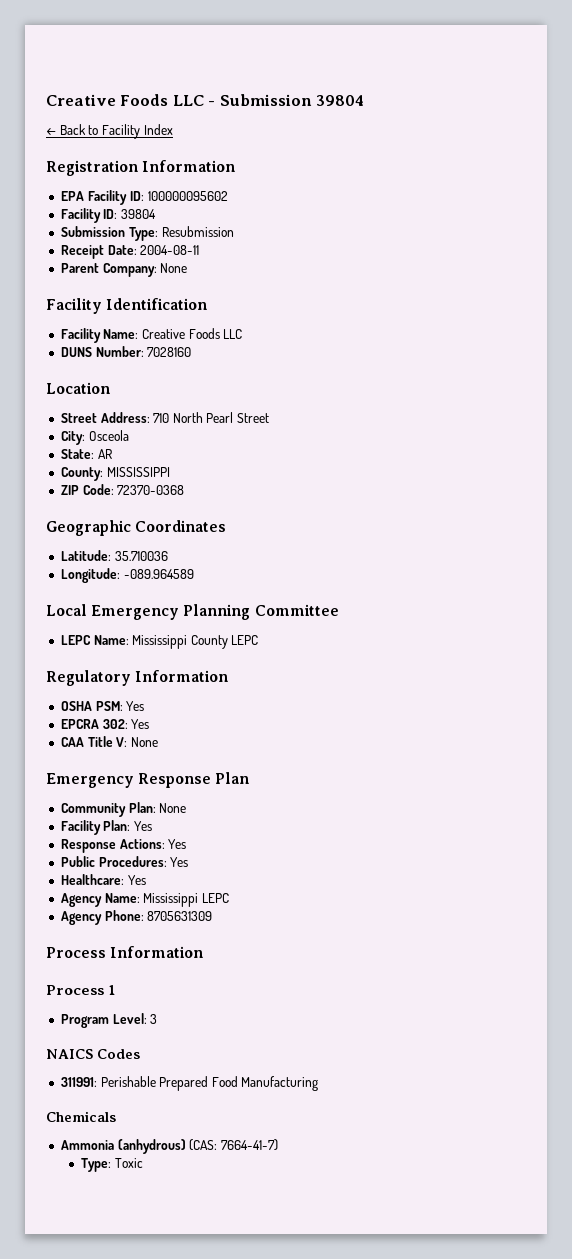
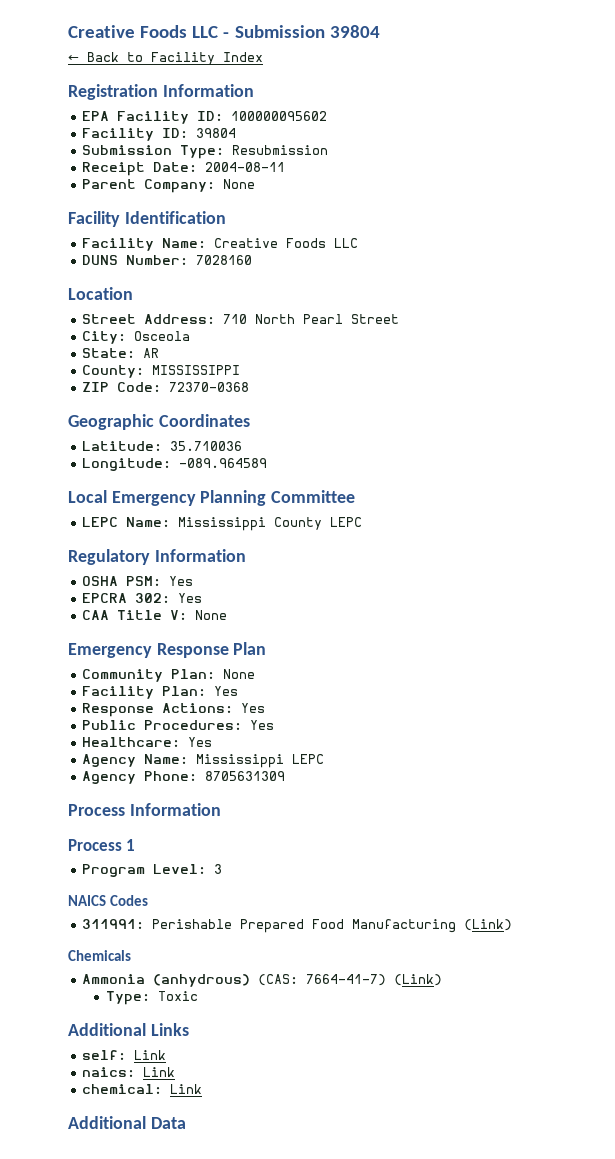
(319, 1083) none -> [464,919,513,931] (Link)
(278, 1145) none -> [394,974,443,986] (Link)
(143, 1163) none -> [68,1023,189,1036] [82,1050,167,1060] [82,1067,176,1077] [82,1084,203,1094] [68,1116,186,1129] // Additional Links // self: Link // naics: Link // chemical: Link // Additional Data

